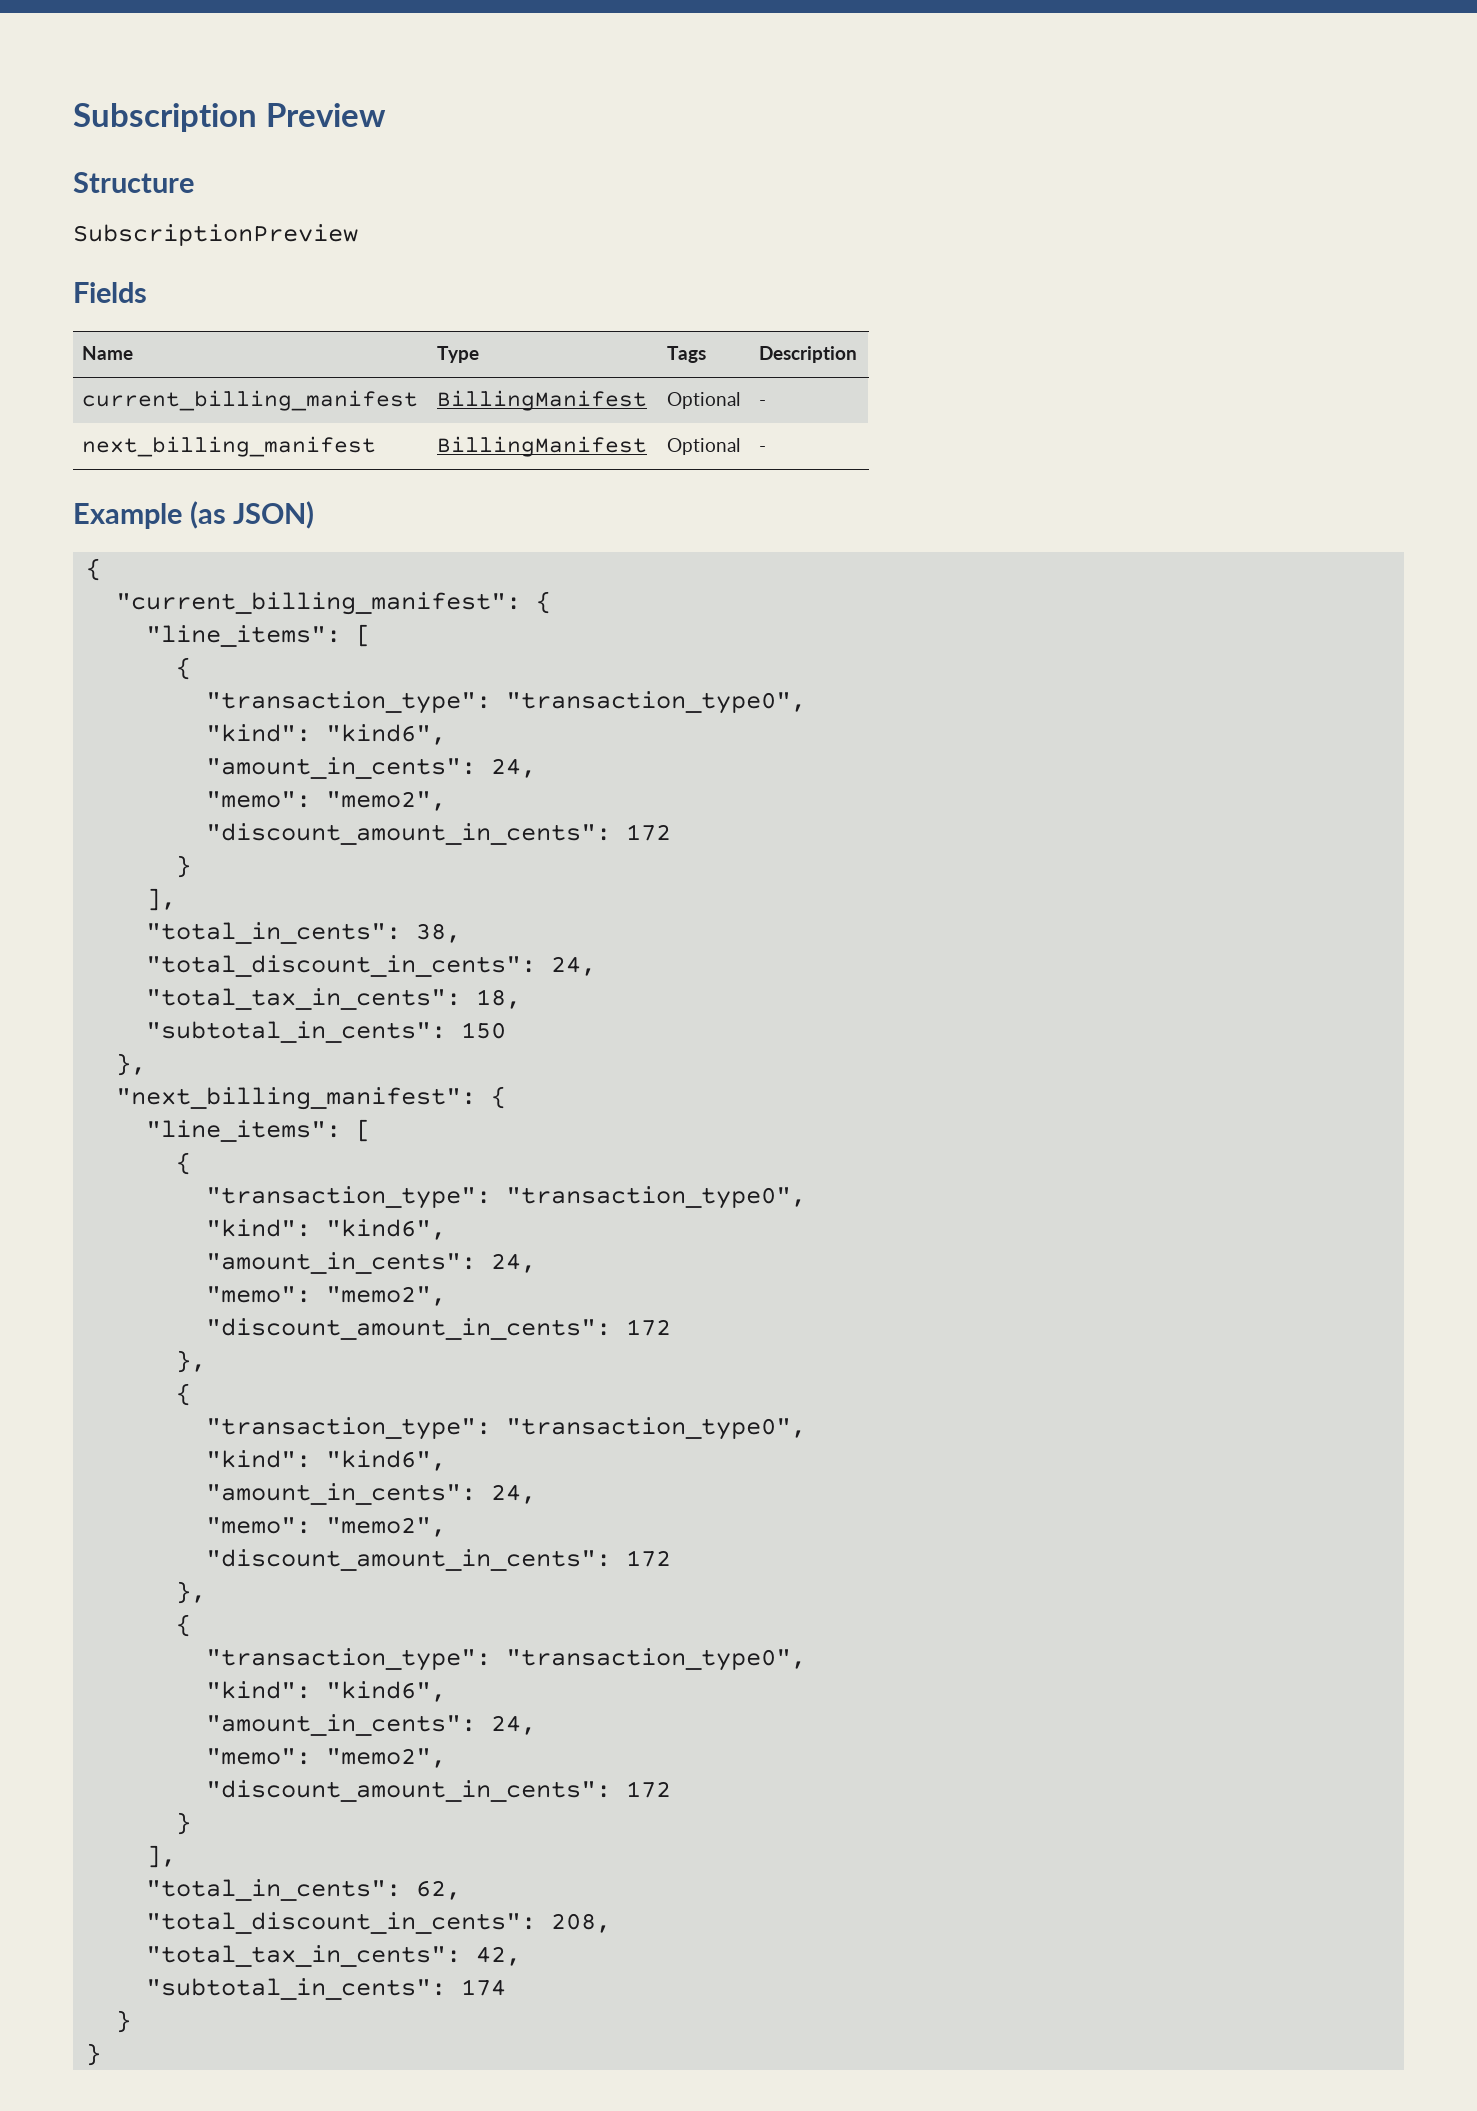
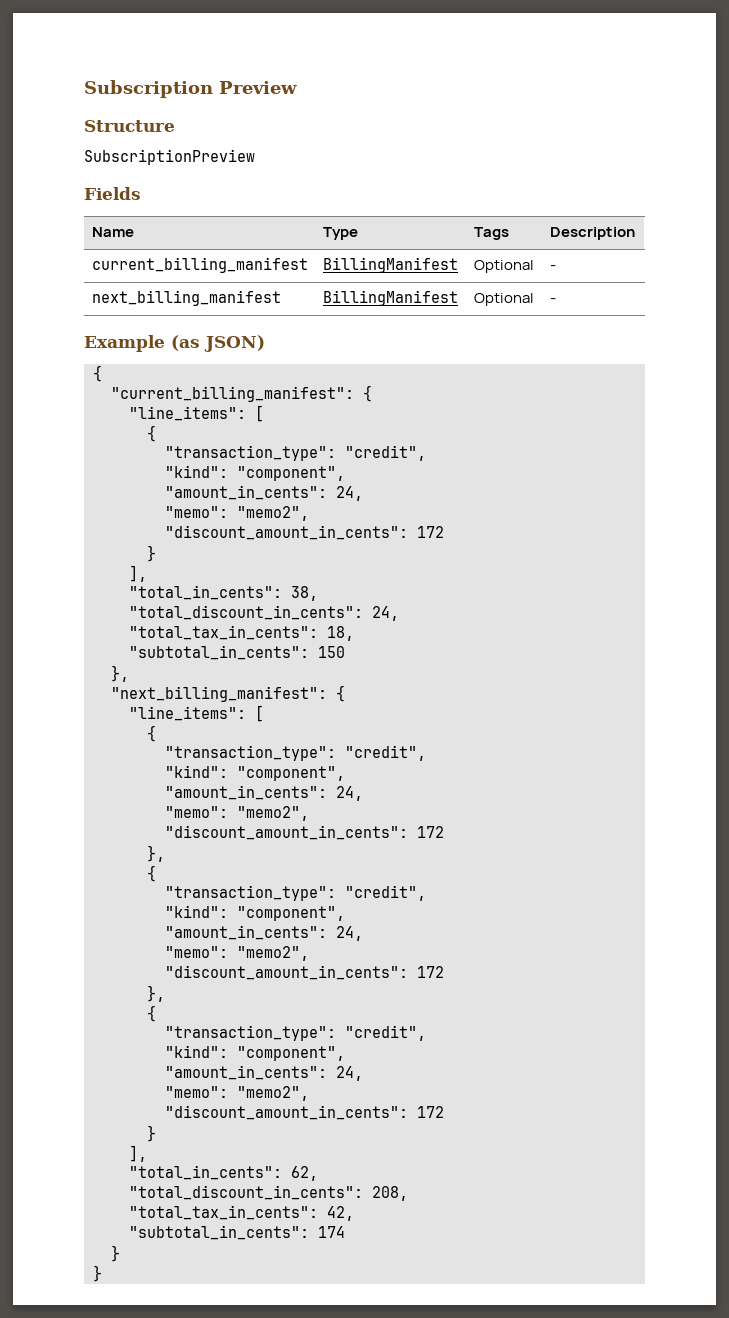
[505,691,806,714] [205,724,446,745] "transaction_type0", // "kind": "kind6", -> [345,445,426,461] [165,465,345,481] "credit", // "kind": "component",
[505,1186,806,1209] [205,1219,446,1240] [205,1252,536,1274] [205,1286,446,1306] [205,1318,671,1340] [175,1350,206,1373] [175,1383,191,1406] [205,1417,806,1440] [205,1450,446,1471] [205,1483,536,1505] [205,1517,446,1537] [205,1549,671,1571] [175,1581,206,1604] [175,1614,191,1637] [205,1648,806,1671] [205,1681,446,1702] "transaction_type0", // "kind": "kind6", // "amount_in_cents": 24, // "memo": "memo2", // "discount_amount_in_cents": 172 // }, // { // "transaction_type": "transaction_type0", // "kind": "kind6", // "amount_in_cents": 24, // "memo": "memo2", // "discount_amount_in_cents": 172 // }, // { // "transaction_type": "transaction_type0", // "kind": "kind6", -> [345,745,426,761] [165,765,345,781] [165,785,363,801] [165,806,309,821] [165,825,444,840] [147,845,165,862] [147,865,156,882] [165,885,426,901] [165,905,345,921] [165,925,363,941] [165,946,309,961] [165,965,444,980] [147,985,165,1002] [147,1005,156,1022] [165,1025,426,1041] [165,1045,345,1061] "credit", // "kind": "component", // "amount_in_cents": 24, // "memo": "memo2", // "discount_amount_in_cents": 172 // }, // { // "transaction_type": "credit", // "kind": "component", // "amount_in_cents": 24, // "memo": "memo2", // "discount_amount_in_cents": 172 // }, // { // "transaction_type": "credit", // "kind": "component",

